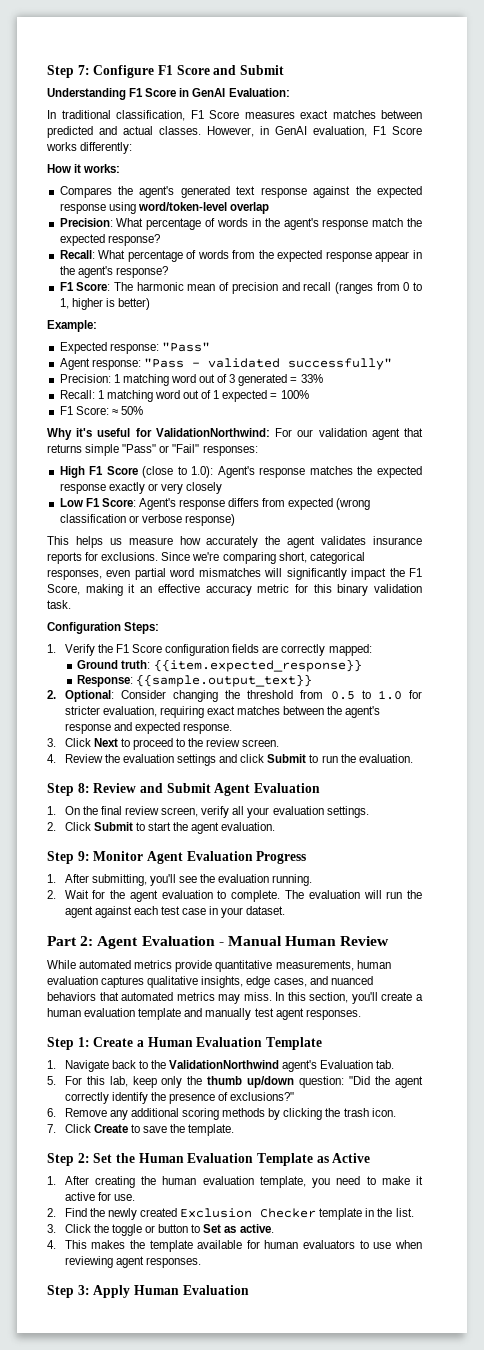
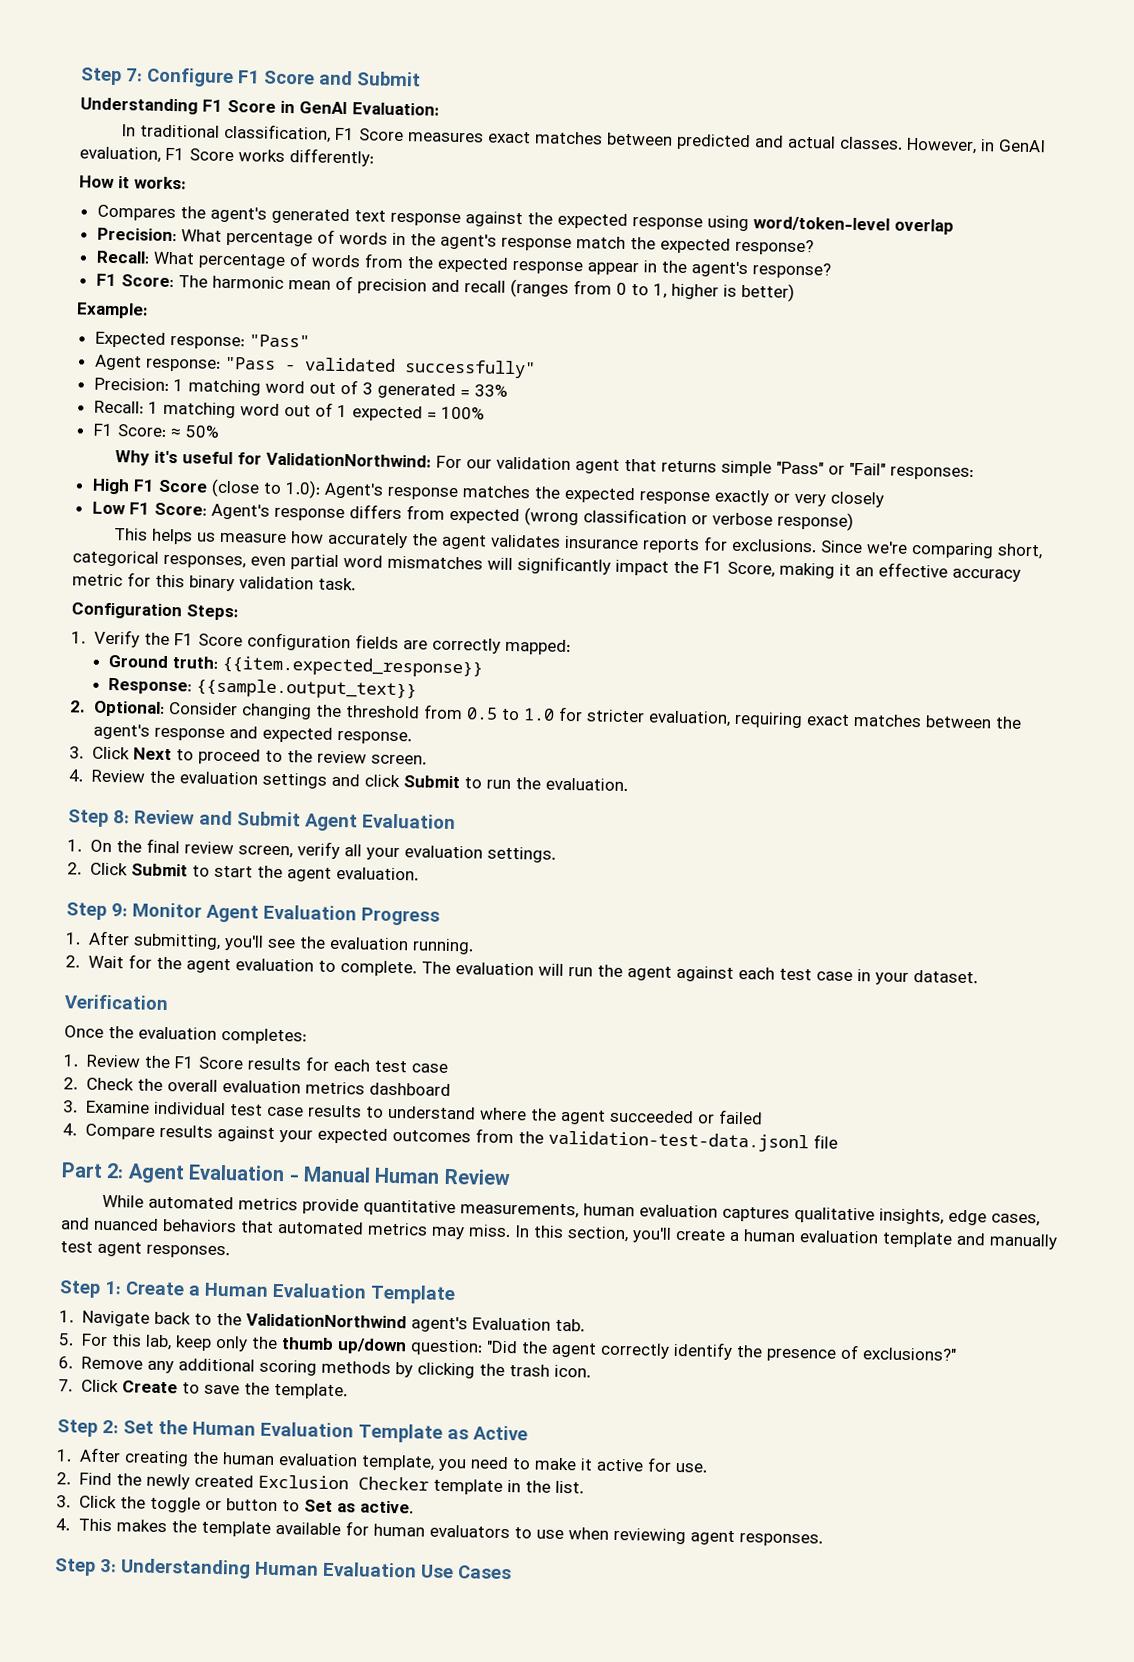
(286, 910) none -> [64,994,169,1011] [64,1025,307,1045] [63,1054,448,1073] [63,1077,451,1097] [63,1100,763,1125] [62,1123,838,1153] // Verification // Once the evaluation completes: // 1. Review the F1 Score results for each test case // 2. Check the overall evaluation metrics dashboard // 3. Examine individual test case results to understand where the agent succeeded or failed // 4. Compare results against your expected outcomes from the validation-test-data.jsonl file
[93,1285,249,1298] Apply Human Evaluation -> [120,1558,512,1580] Understanding Human Evaluation Use Cases

